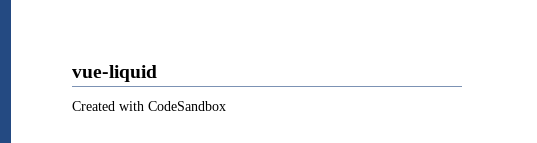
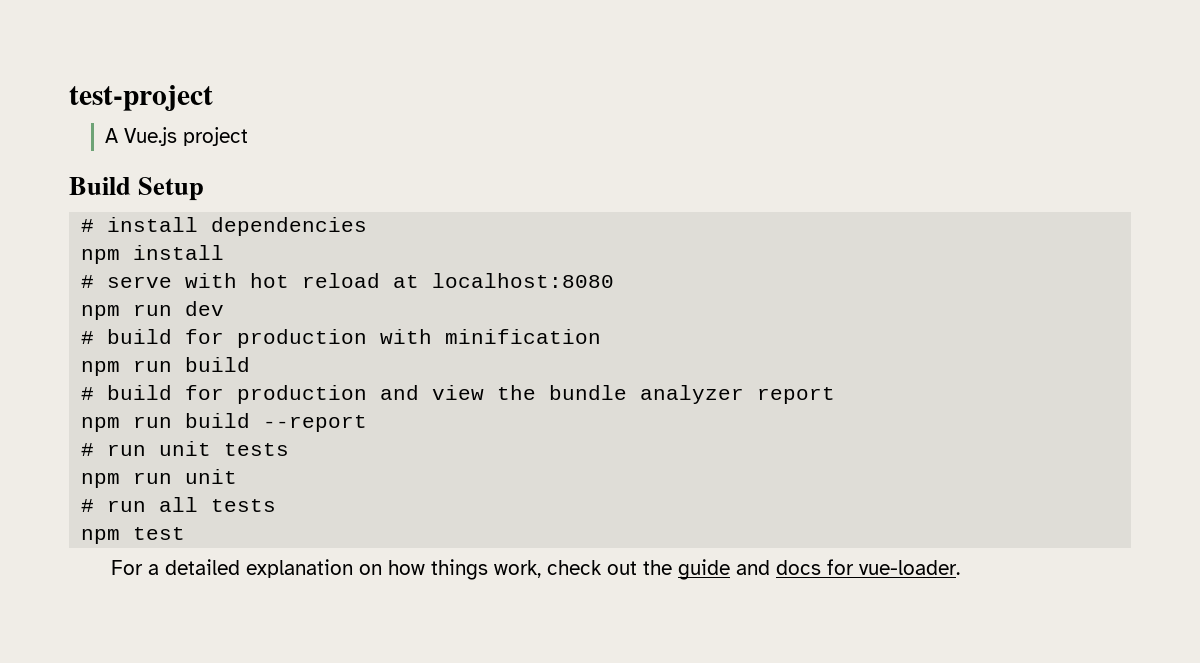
[72,65,157,82] [72,101,226,111] vue-liquid // Created with CodeSandbox -> [69,85,213,111] [104,127,248,146] [69,177,205,201] [81,217,368,236] [81,245,225,264] [81,273,615,288] [81,301,225,320] [81,329,602,348] [81,357,251,376] [81,385,836,404] [81,413,368,432] [81,441,290,456] [81,469,238,488] [81,497,277,512] [81,527,186,544] [111,559,961,580] test-project // A Vue.js project // Build Setup // # install dependencies // npm install // # serve with hot reload at localhost:8080 // npm run dev // # build for production with minification // npm run build // # build for production and view the bundle analyzer report // npm run build --report // # run unit tests // npm run unit // # run all tests // npm test // For a detailed explanation on how things work, check out the guide and docs for vue-loader.

